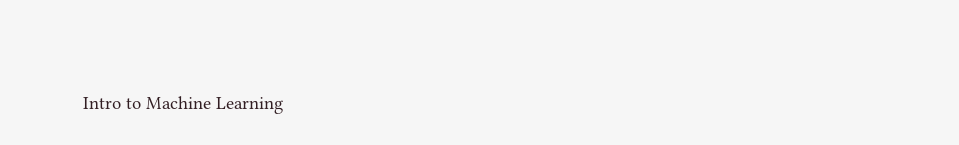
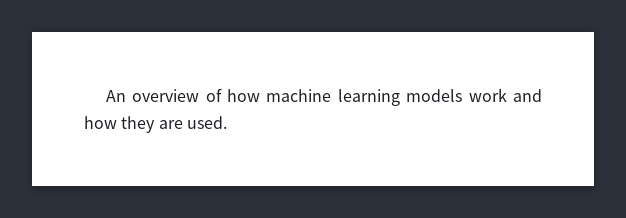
[83,96,283,114] Intro to Machine Learning -> [105,88,542,106] [84,116,227,133] An overview of how machine learning models work and how they are used.

